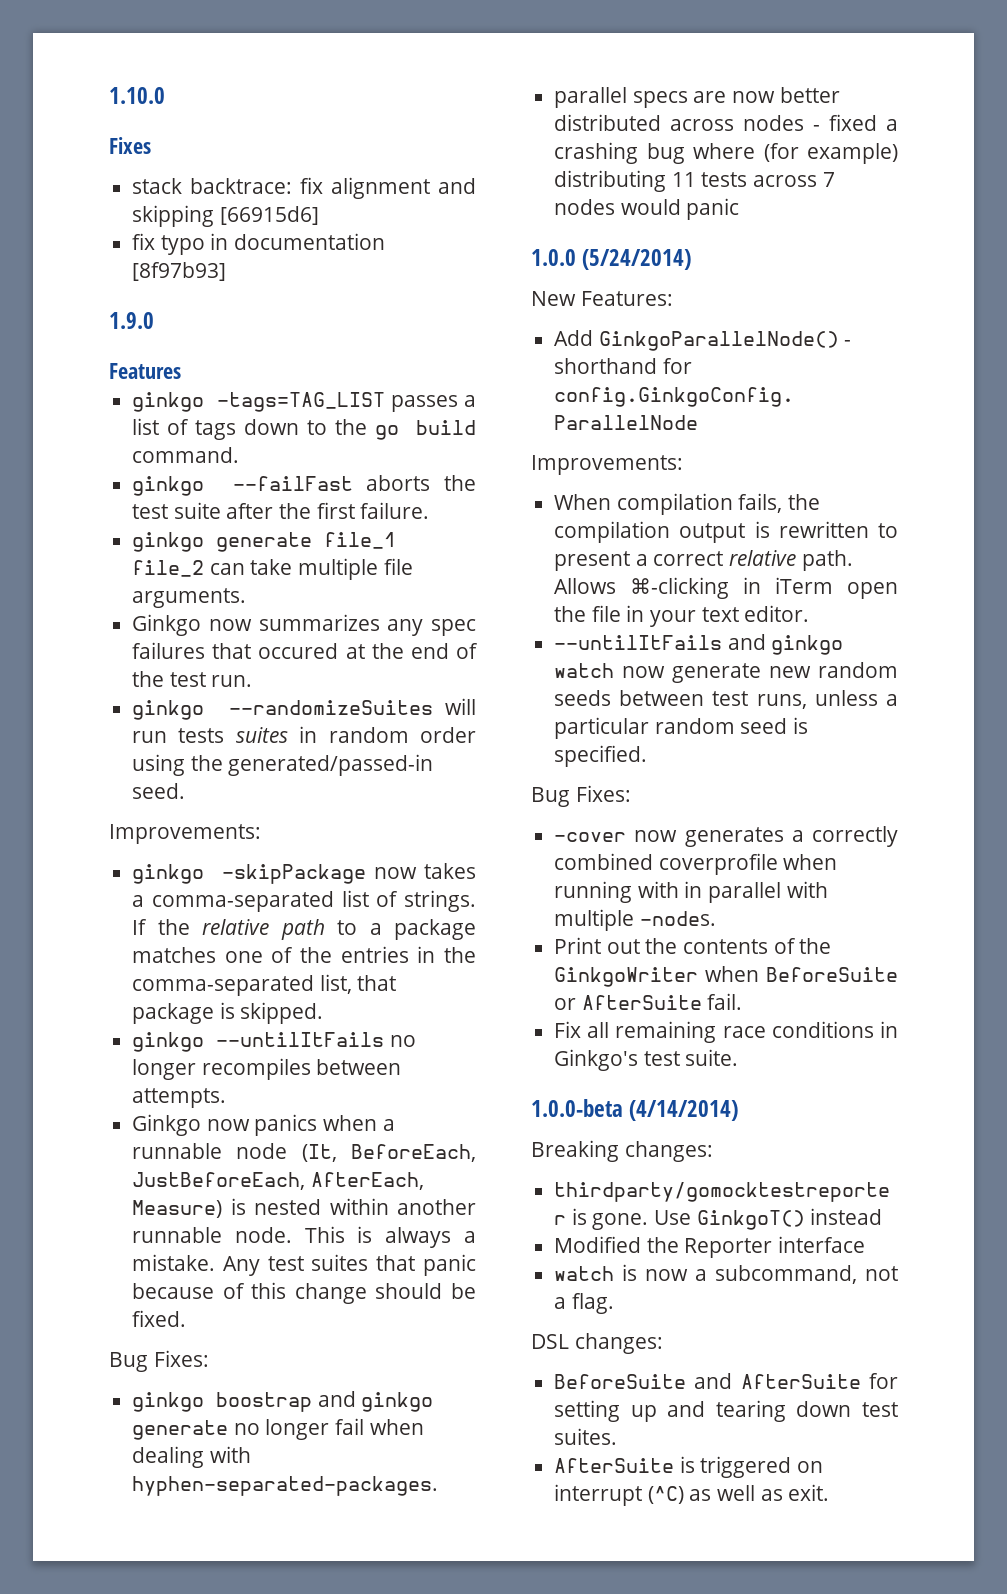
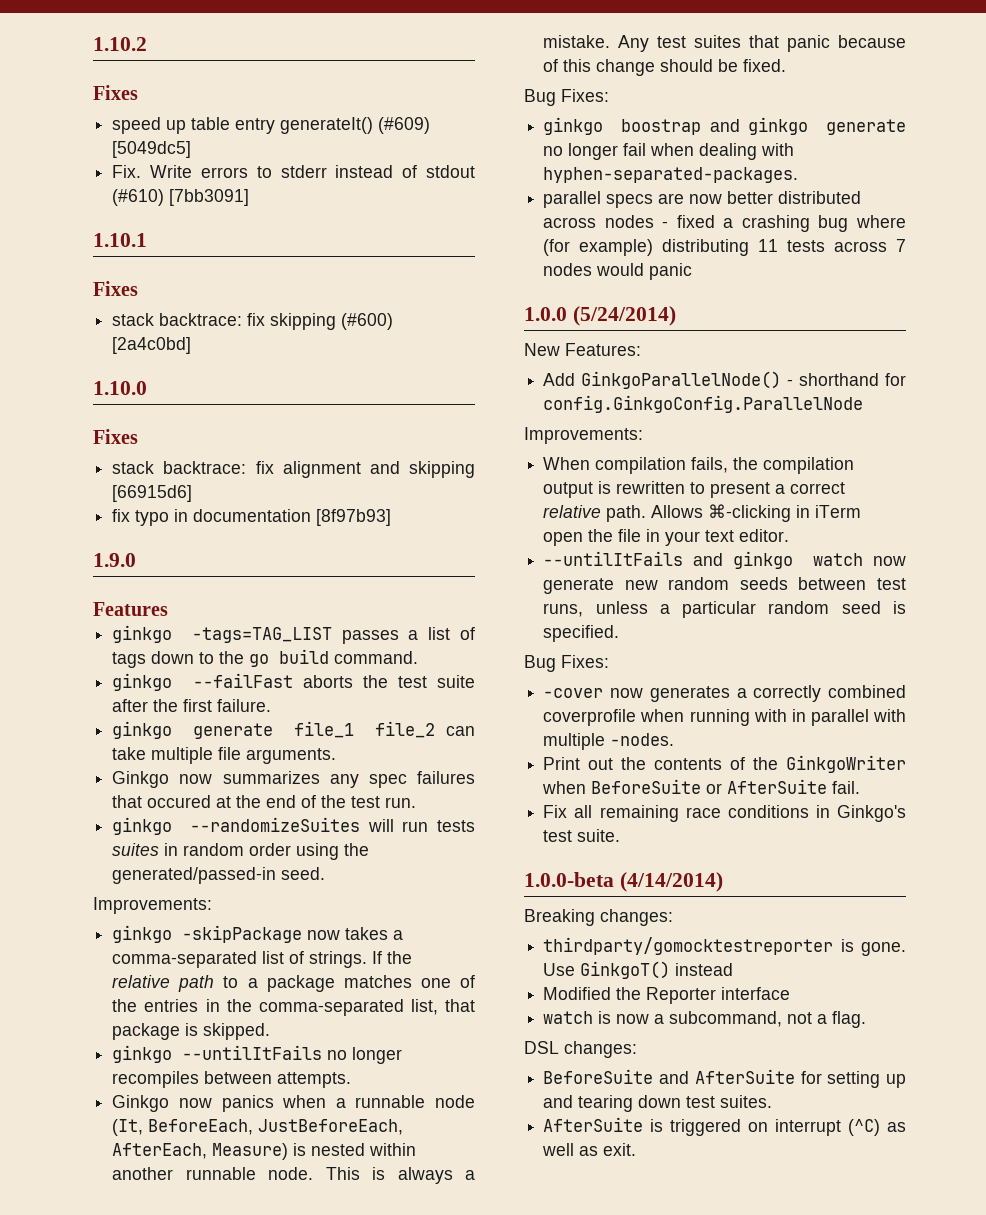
(109, 95) none -> [93,37,147,51] [93,85,138,100] [112,117,431,134] [112,141,192,158] [112,165,475,178] [112,189,250,206] [93,233,147,247] [93,281,138,296] [112,313,394,330] [112,337,192,354] 1.10.2 // Fixes // speed up table entry generateIt() (#609) [5049dc5] // Fix. Write errors to stderr instead of stdout (#610) [7bb3091] // 1.10.1 // Fixes // stack backtrace: fix skipping (#600) [2a4c0bd] //

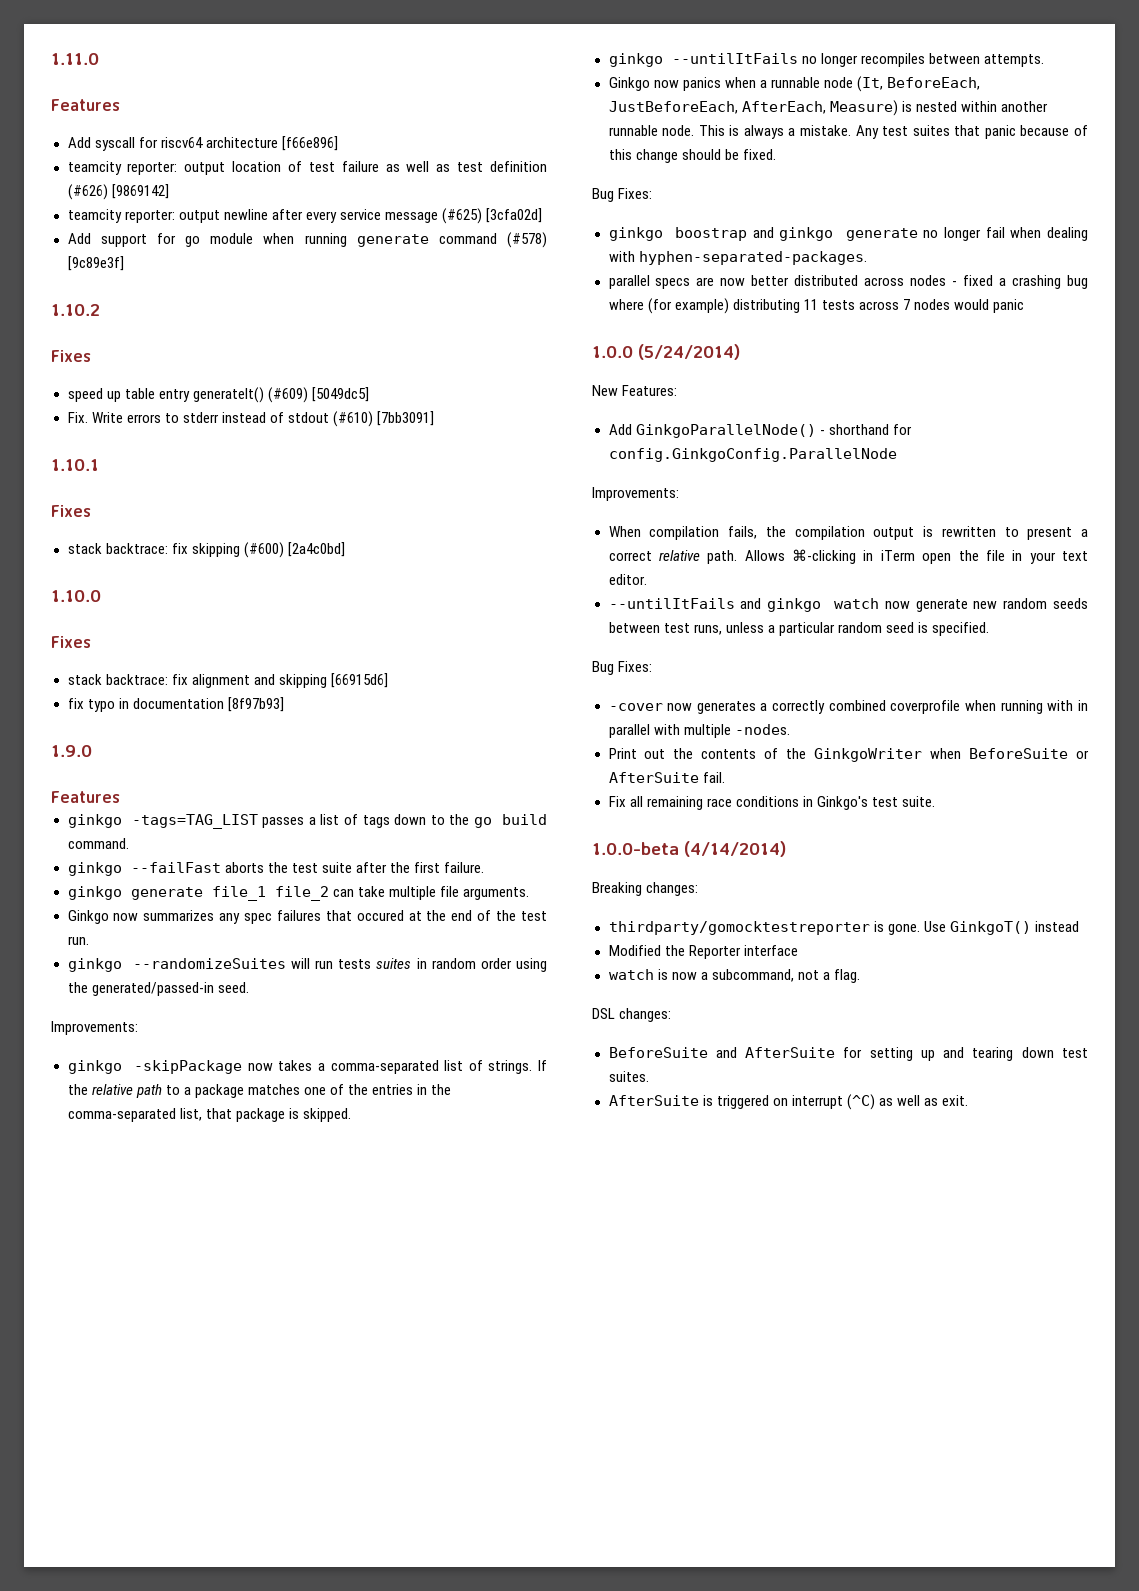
(93, 44) none -> [51,53,99,65] [51,99,120,111] [67,136,338,151] [67,161,547,175] [67,184,169,200] [67,208,542,224] [67,232,547,248] [67,256,124,271] 1.11.0 // Features // Add syscall for riscv64 architecture [f66e896] // teamcity reporter: output location of test failure as well as test definition (#626) [9869142] // teamcity reporter: output newline after every service message (#625) [3cfa02d] // Add support for go module when running generate command (#578) [9c89e3f] //

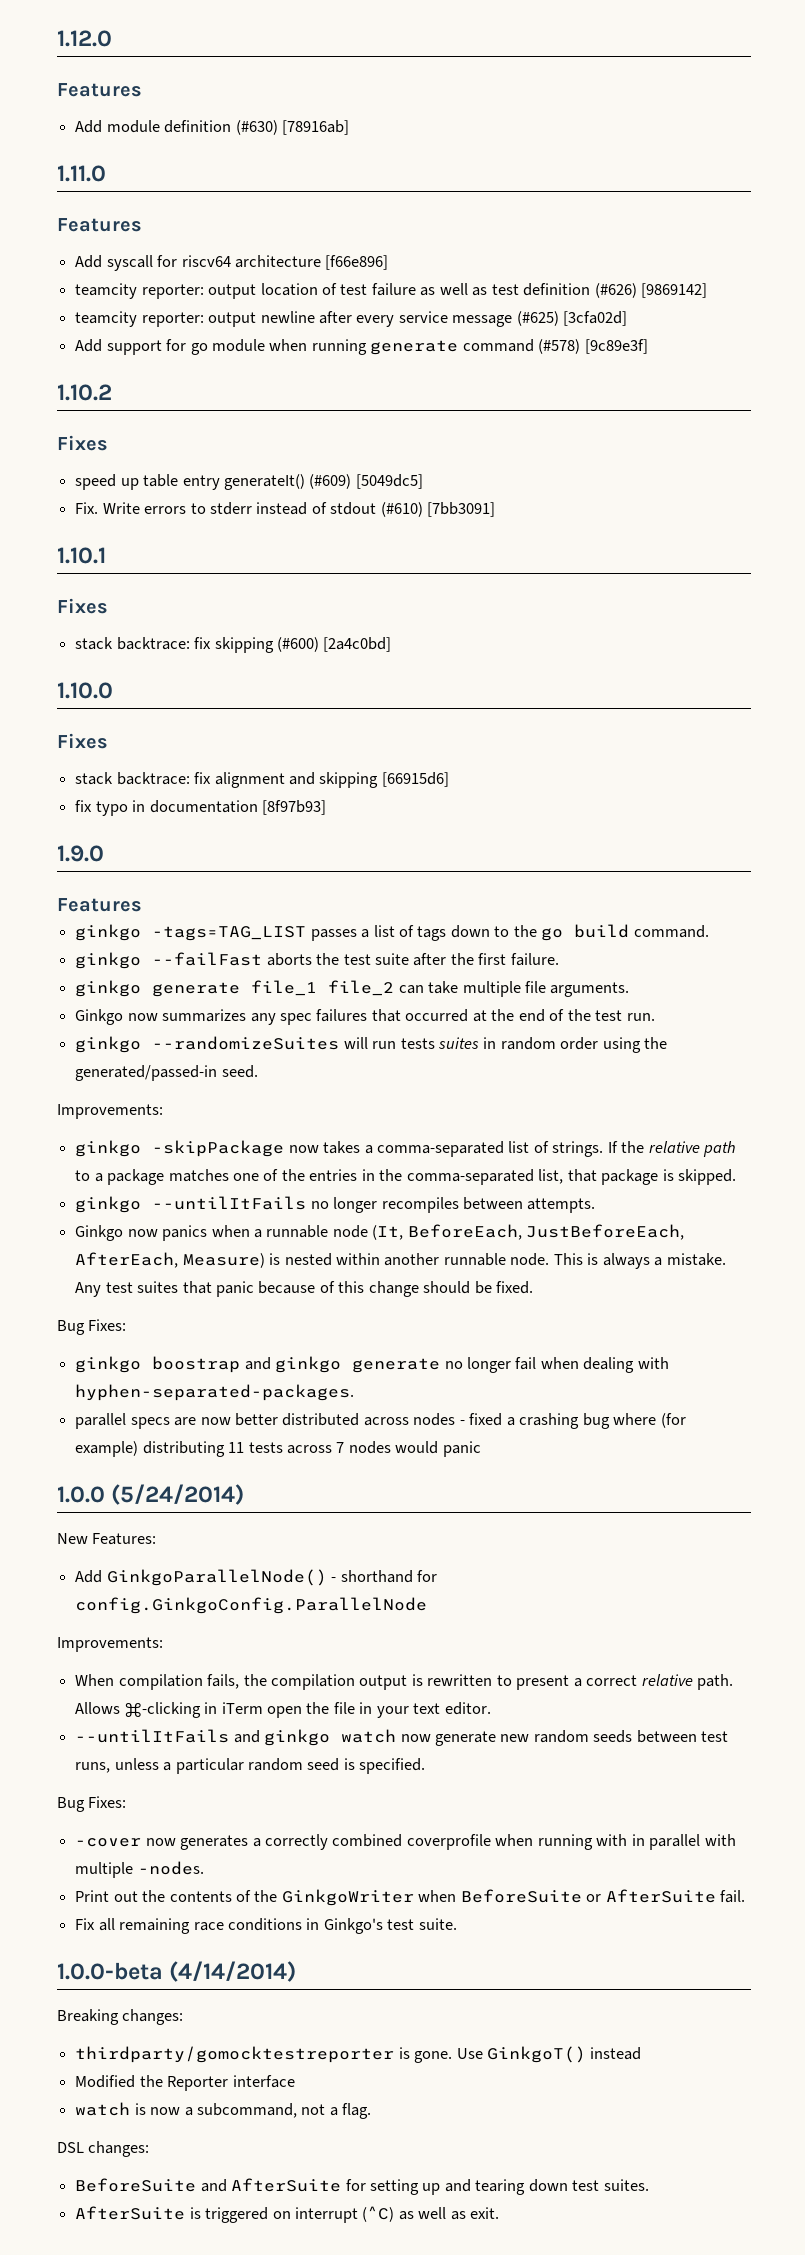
(51, 59) none -> [57,30,112,47] [57,83,142,97] [75,120,349,135] 1.12.0 // Features // Add module definition (#630) [78916ab] //
[356,910,404,921] occured -> [405,1009,469,1022] occurred

